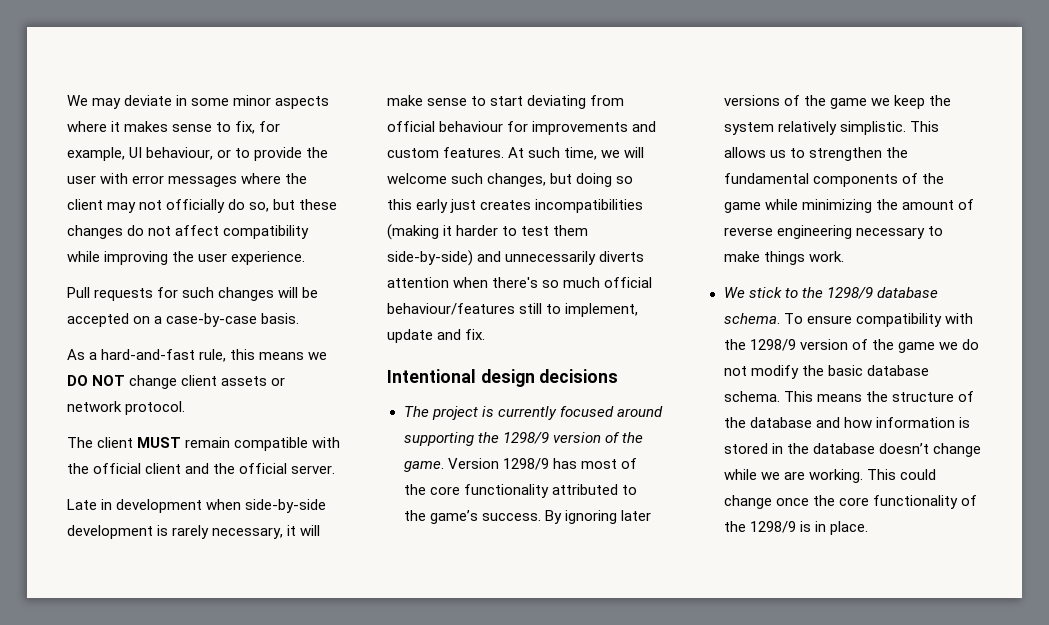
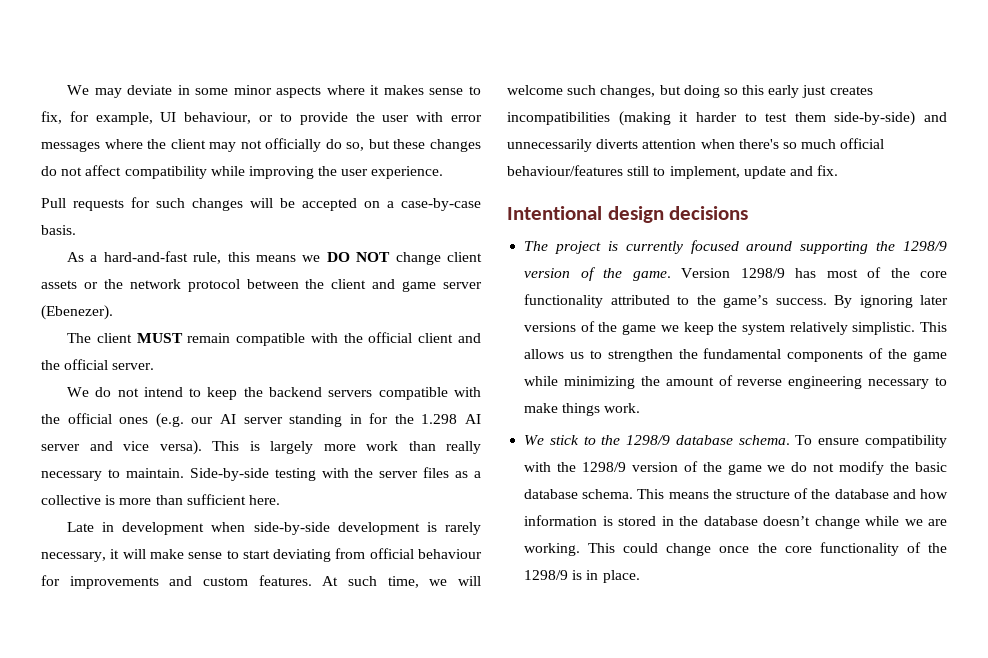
[67,401,186,415] network protocol. -> [103,279,482,292] [41,305,113,320] the network protocol between the client and game server (Ebenezer).
(336, 469) none -> [66,387,482,400] [41,413,481,428] [41,440,481,455] [41,467,481,481] [41,494,280,505] // We do not intend to keep the backend servers compatible with the official ones (e.g. our AI server standing in for the 1.298 AI server and vice versa). This is largely more work than really necessary to maintain. Side-by-side testing with the server files as a collective is more than sufficient here.

